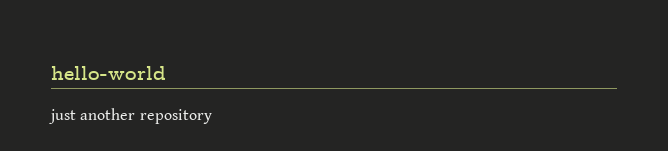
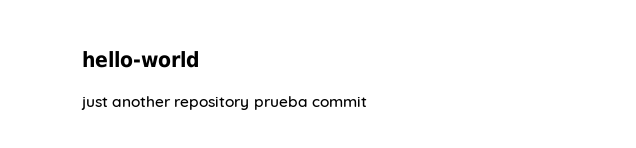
(212, 116) none -> [253,96,367,110] prueba commit

